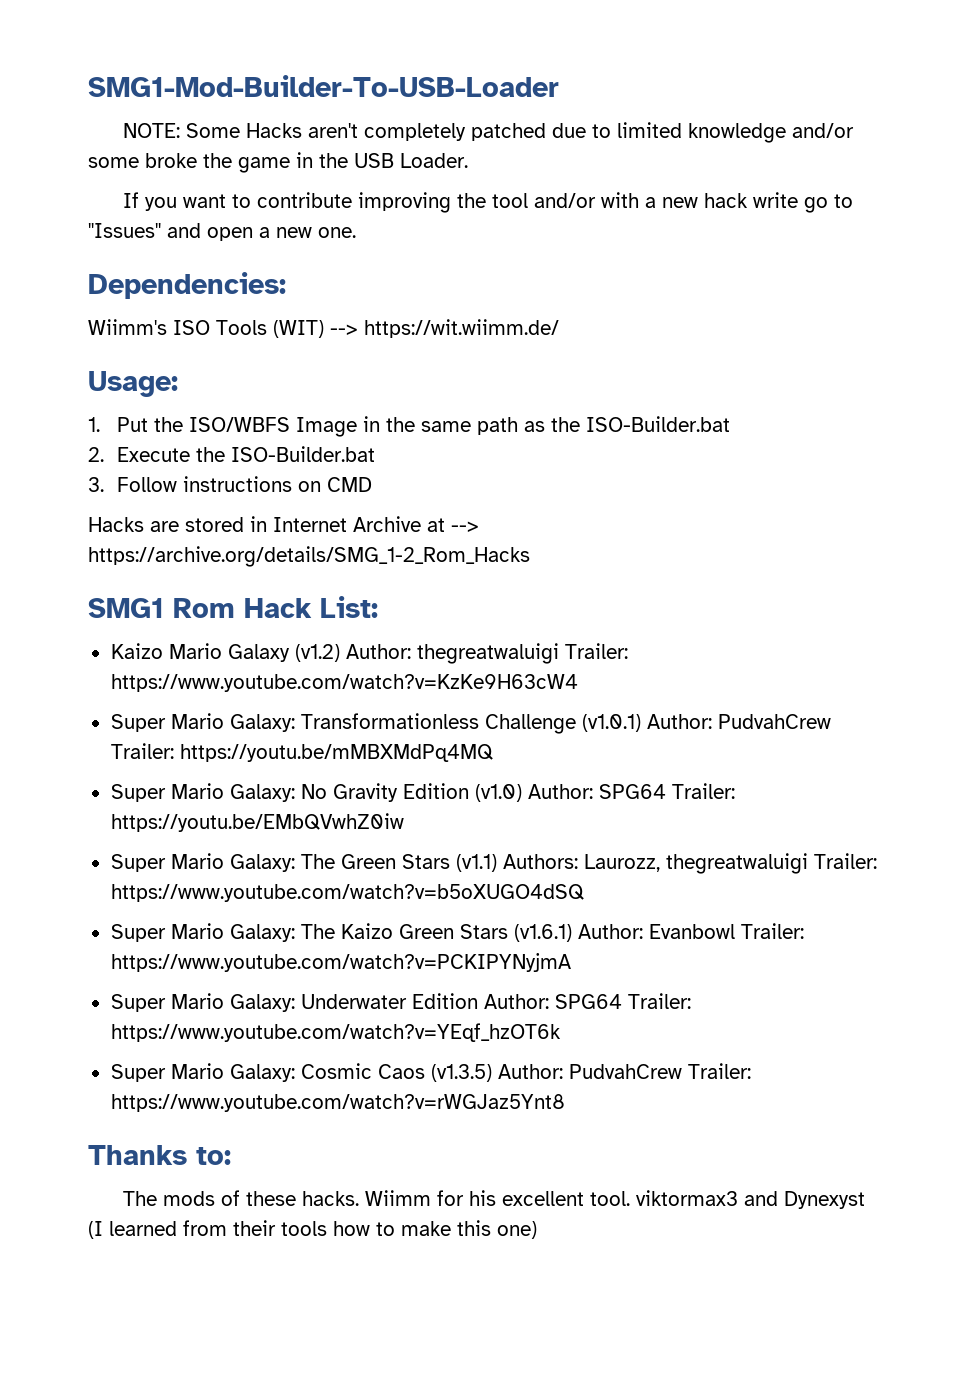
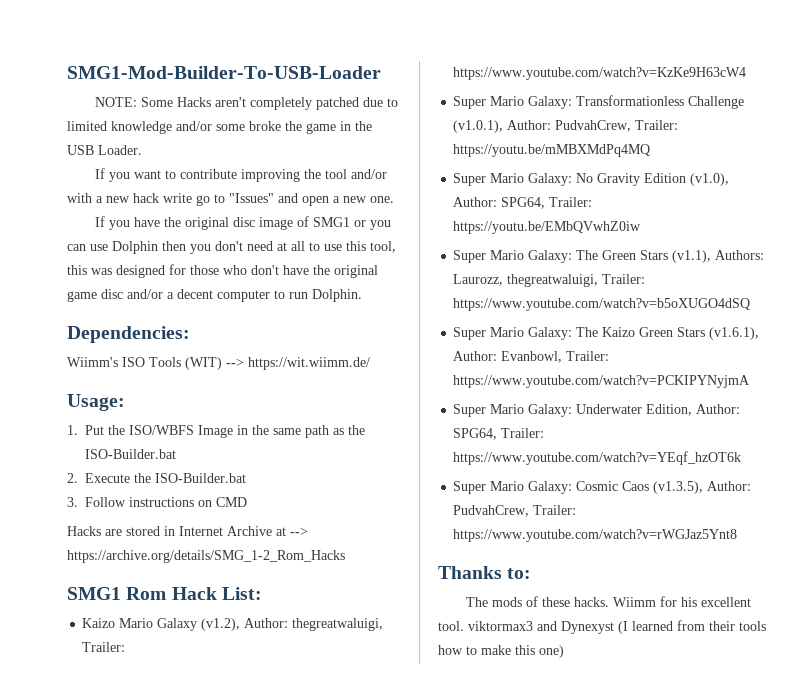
(356, 232) none -> [95,216,392,230] [67,241,396,254] [67,264,378,278] [67,289,362,302] // If you have the original disc image of SMG1 or you can use Dolphin then you don't need at all to use this tool, this was designed for those who don't have the original game disc and/or a decent computer to run Dolphin.
[294,643,559,664] (v1.2) Author: thegreatwaluigi -> [201,618,384,631] (v1.2), Author: thegreatwaluigi,
[581,714,831,732] (v1.0.1) Author: PudvahCrew -> [453,120,632,133] (v1.0.1), Author: PudvahCrew,
[474,784,666,802] (v1.0) Author: SPG64 -> [690,173,730,186] [453,197,546,209] (v1.0), Author: SPG64,
[455,854,497,872] (v1.1) -> [672,250,712,263] (v1.1),
[665,853,808,874] thegreatwaluigi -> [507,274,599,287] thegreatwaluigi,
[513,924,735,942] (v1.6.1) Author: Evanbowl -> [709,327,760,340] [453,351,563,363] (v1.6.1), Author: Evanbowl,
[411,993,622,1009] Edition Author: SPG64 -> [646,404,741,416] [453,428,498,440] Edition, Author: SPG64,
[430,1064,682,1082] (v1.3.5) Author: PudvahCrew -> [653,481,752,494] [453,505,530,517] (v1.3.5), Author: PudvahCrew,

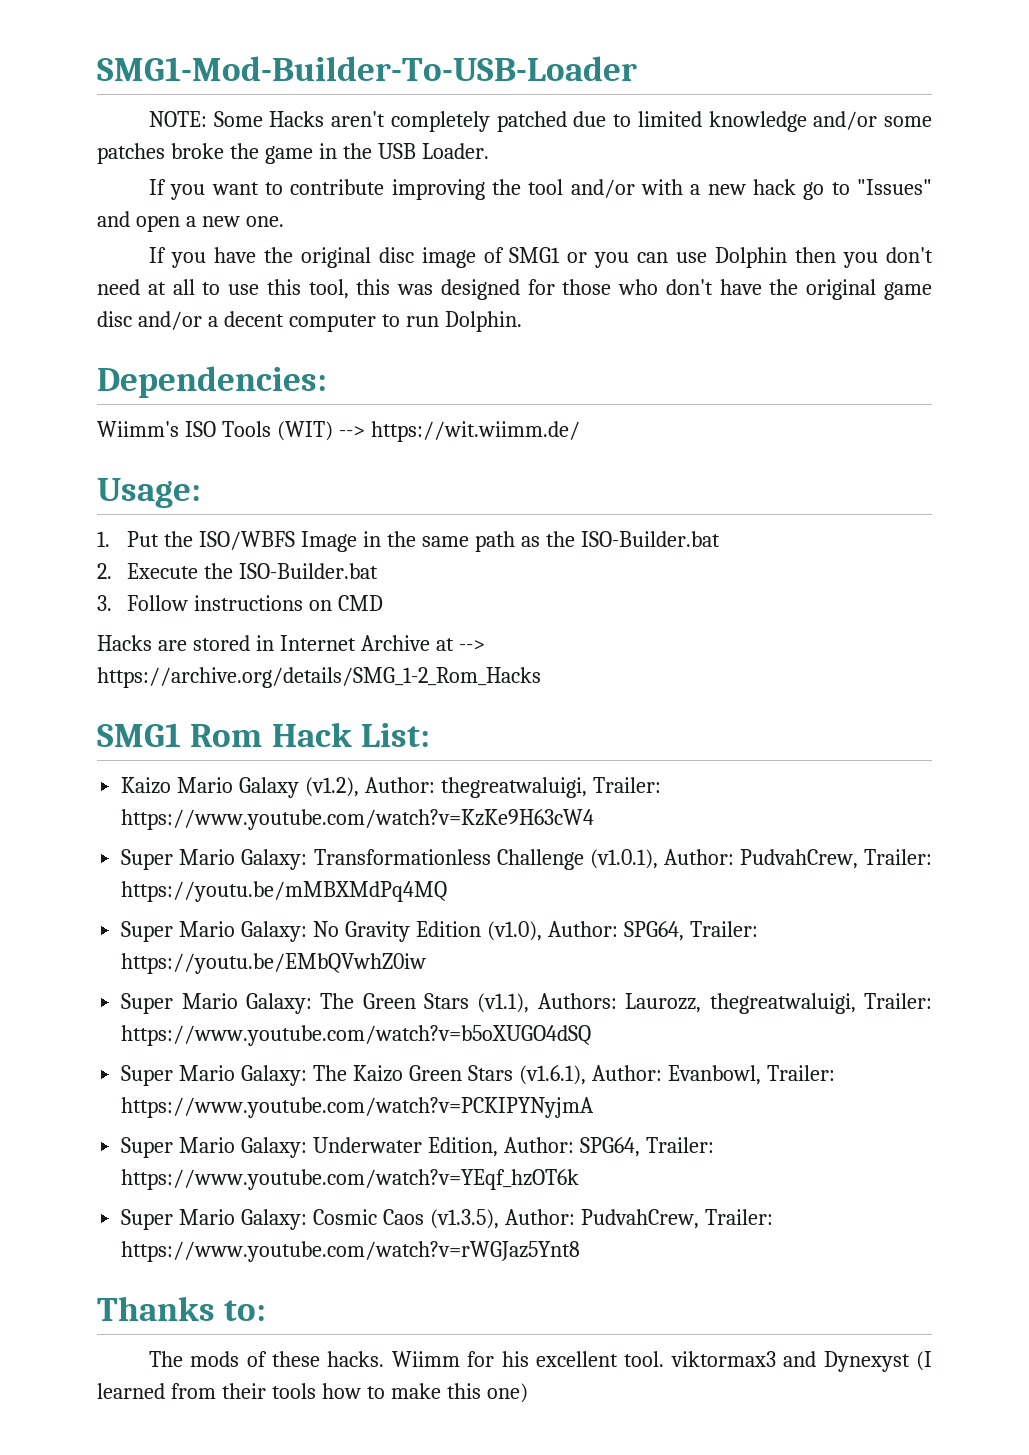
(245, 127) none -> [97,143,165,164] patches
[163,193,192,203] write -> (796, 187) none

